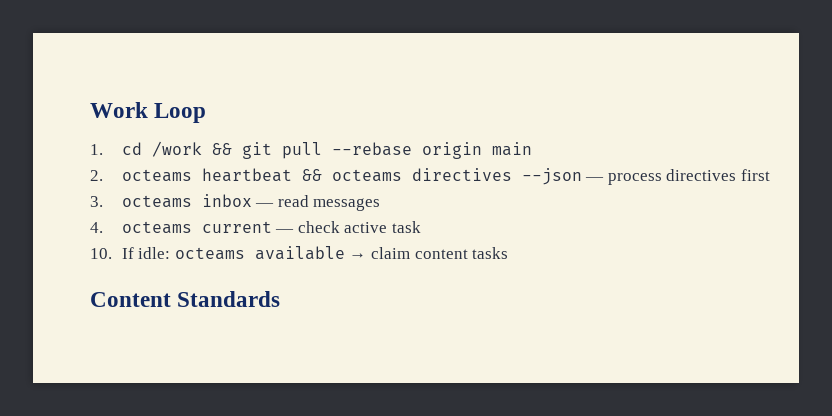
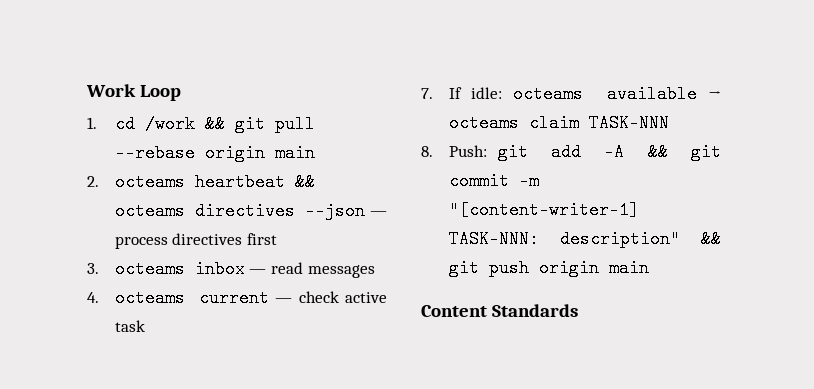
[90,248,112,259] 10. -> [421,88,433,99] 7.
[371,247,509,259] claim content tasks -> [448,114,669,132] [421,143,721,161] [448,172,539,190] [448,201,639,219] [448,230,721,248] [448,259,649,277] octeams claim TASK-NNN // 8. Push: git add -A && git commit -m "[content-writer-1] TASK-NNN: description" && git push origin main

